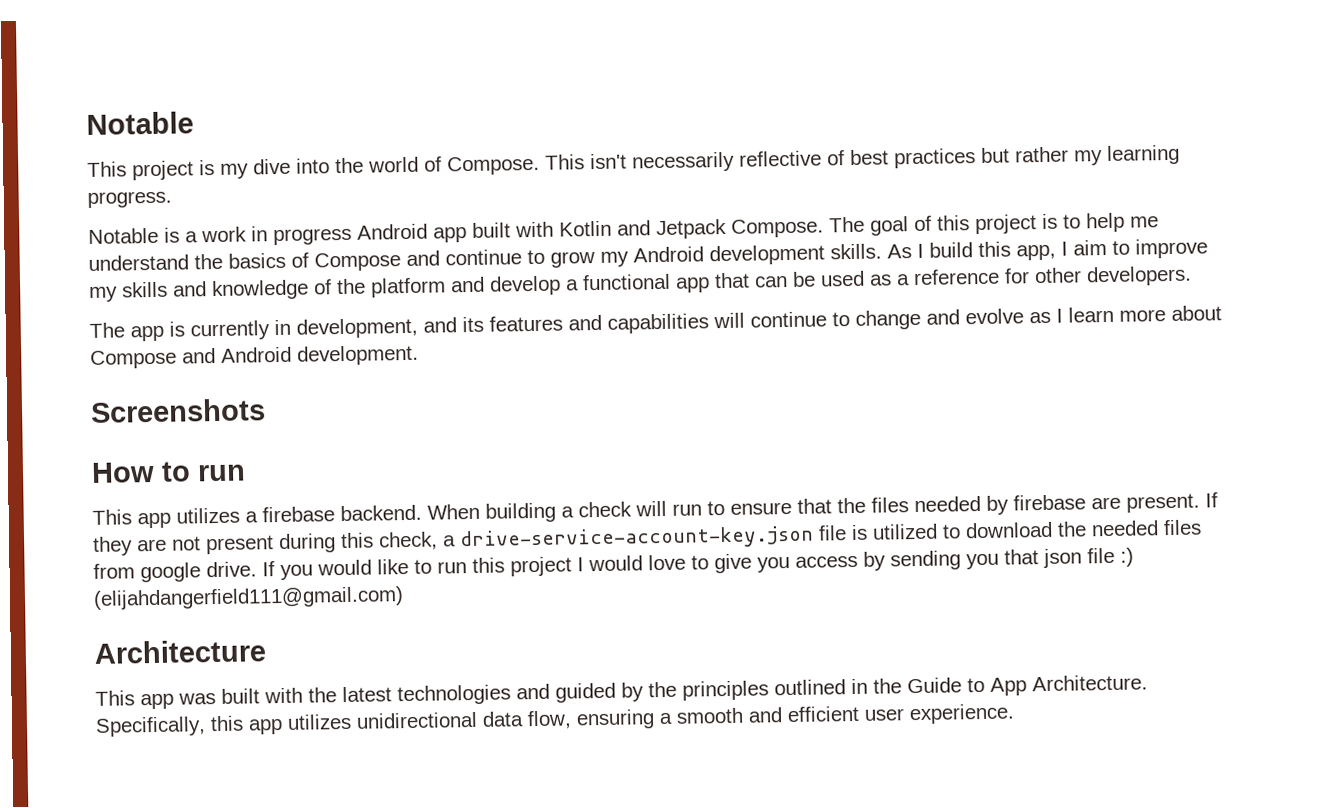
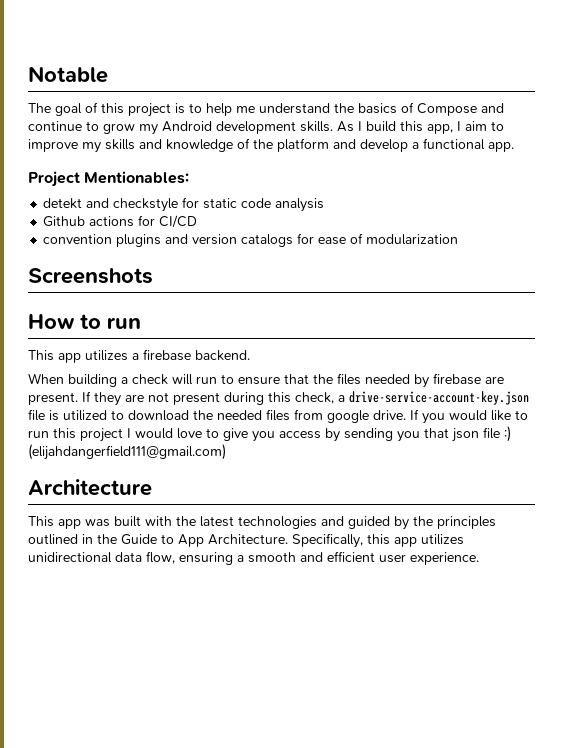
[87,144,1180,181] [87,190,172,208] [88,218,824,246] This project is my dive into the world of Compose. This isn't necessarily reflective of best practices but rather my learning progress. // Notable is a work in progress Android app built with Kotlin and Jetpack Compose. -> (108, 74) none
[676,265,1192,293] [89,305,1222,342] [90,344,419,369] app that can be used as a reference for other developers. // The app is currently in development, and its features and capabilities will continue to change and evolve as I learn more about Compose and Android development. -> [488,142,514,152] [28,171,190,187] [43,197,325,212] [43,215,198,228] [43,233,459,247] app. // Project Mentionables: // detekt and checkstyle for static code analysis // Github actions for CI/CD // convention plugins and version catalogs for ease of modularization
(422, 513) none -> (250, 355) //

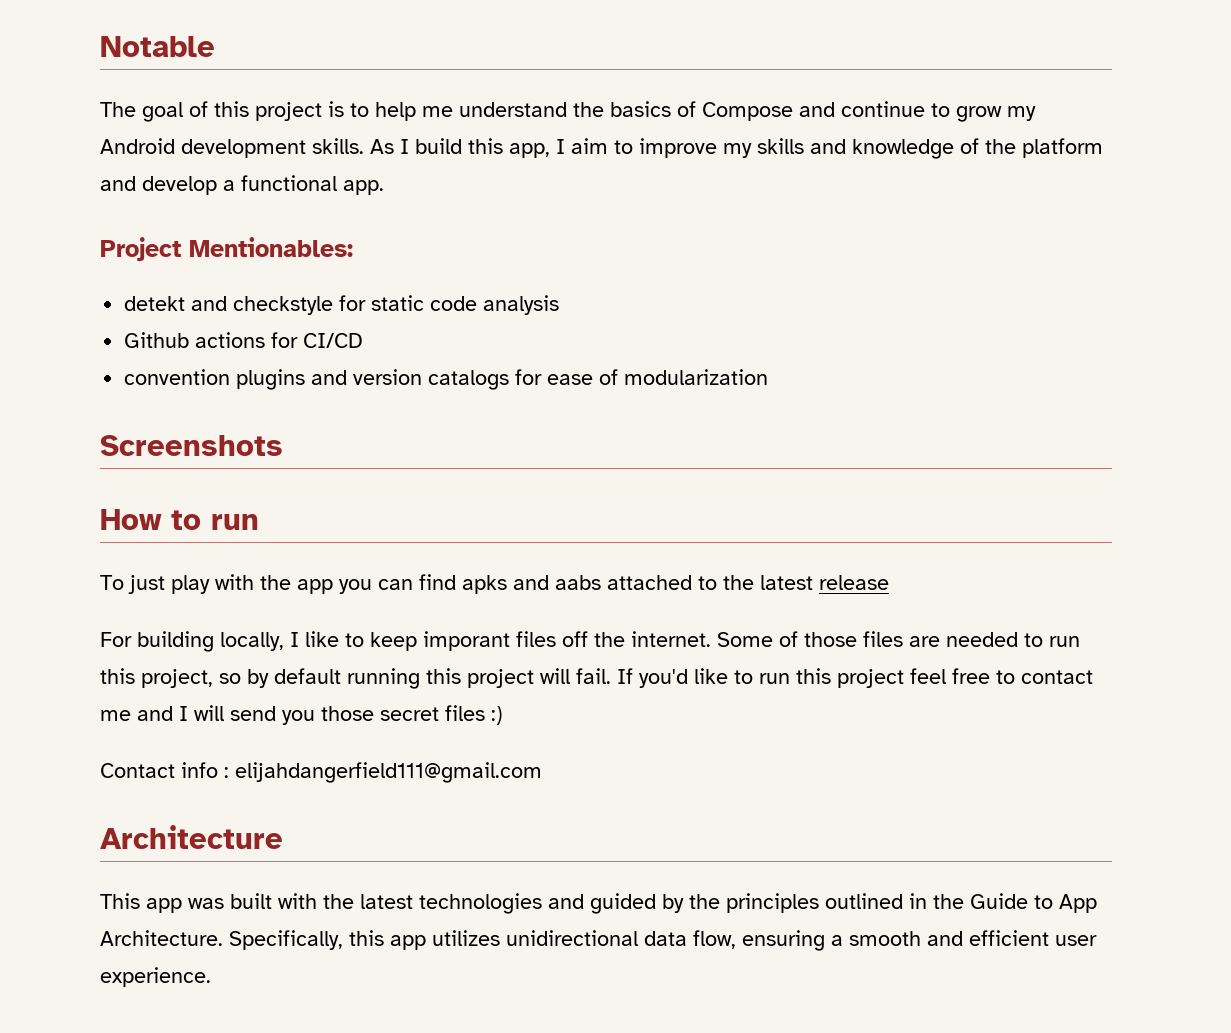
[28,349,250,363] [28,373,504,388] [28,391,529,406] [28,409,487,424] This app utilizes a firebase backend. // When building a check will run to ensure that the files needed by firebase are present. If they are not present during this check, a drive-service-account-key.json file is utilized to download the needed files from google drive. If you would -> [100,574,889,594] [100,631,1080,652] [100,668,688,689] To just play with the app you can find apks and aabs attached to the latest release // For building locally, I like to keep imporant files off the internet. Some of those files are needed to run this project, so by default running this project will fail. If you'd
[127,426,511,442] [28,444,226,460] I would love to give you access by sending you that json file :) (elijahdangerfield111@gmail.com) -> [910,668,1093,684] [100,705,503,725] [100,762,542,783] feel free to contact me and I will send you those secret files :) // Contact info : elijahdangerfield111@gmail.com

